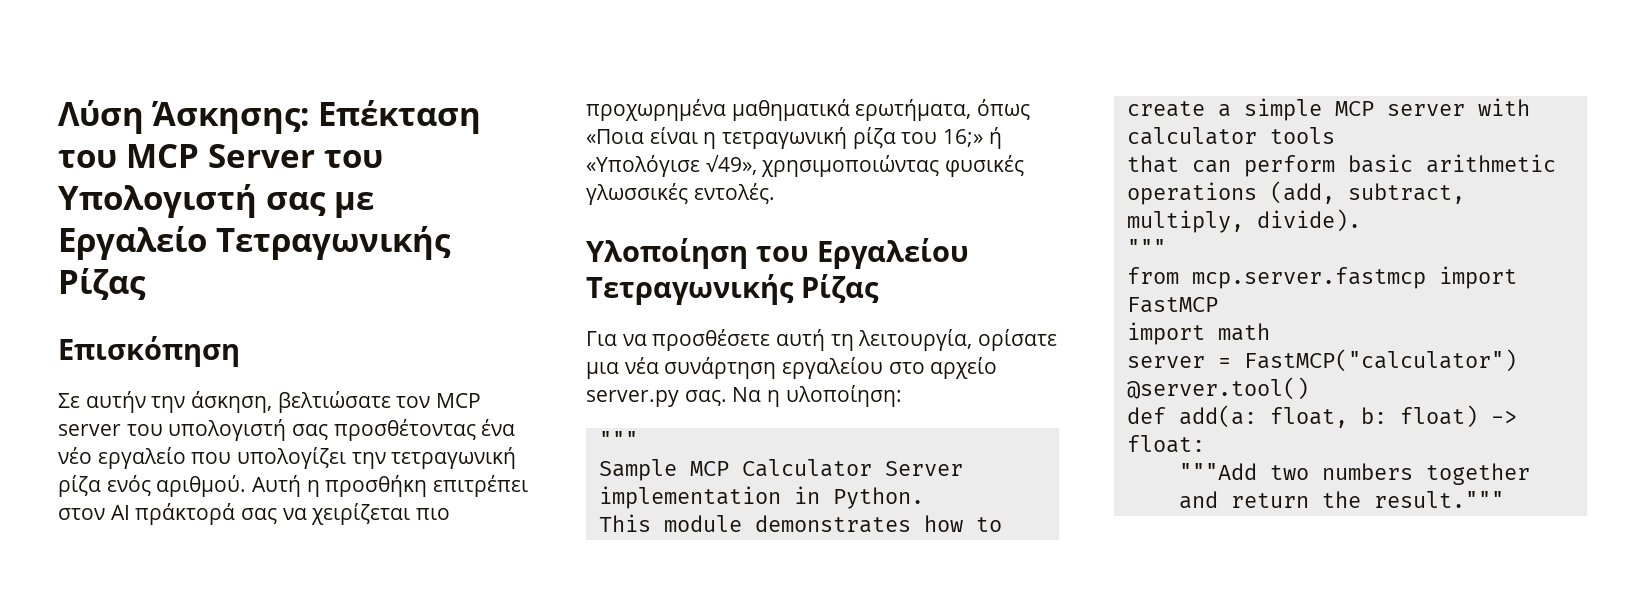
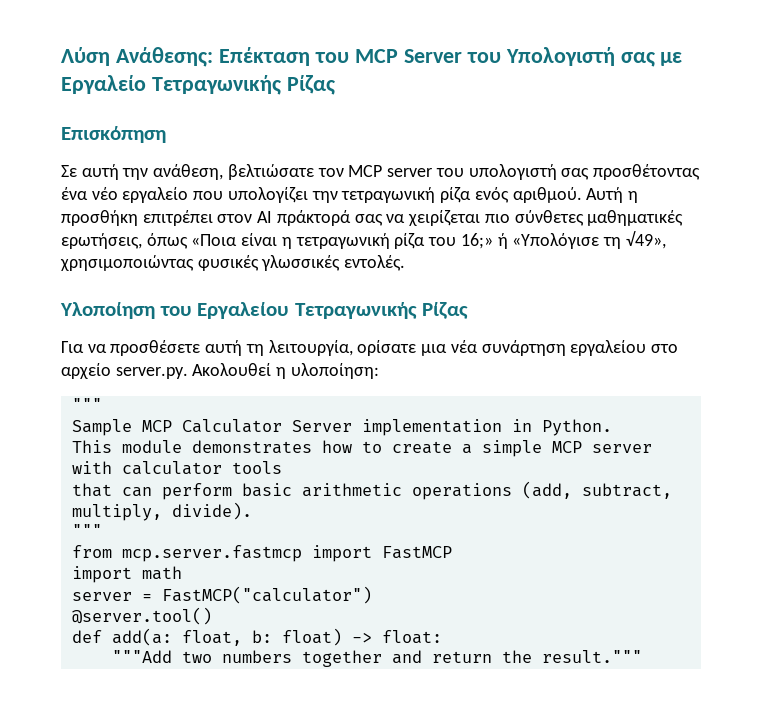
[152,101,309,134] Άσκησης: -> [115,47,213,67] Ανάθεσης:
[85,391,273,413] αυτήν την άσκηση, -> [81,164,224,180] αυτή την ανάθεση,
[586,99,972,121] προχωρημένα μαθηματικά ερωτήματα, -> [514,210,684,226] [61,233,142,249] σύνθετες μαθηματικές ερωτήσεις,
(700, 166) none -> [602,237,621,249] τη
[586,387,762,407] server.py σας. Να -> [115,363,272,379] server.py. Ακολουθεί

